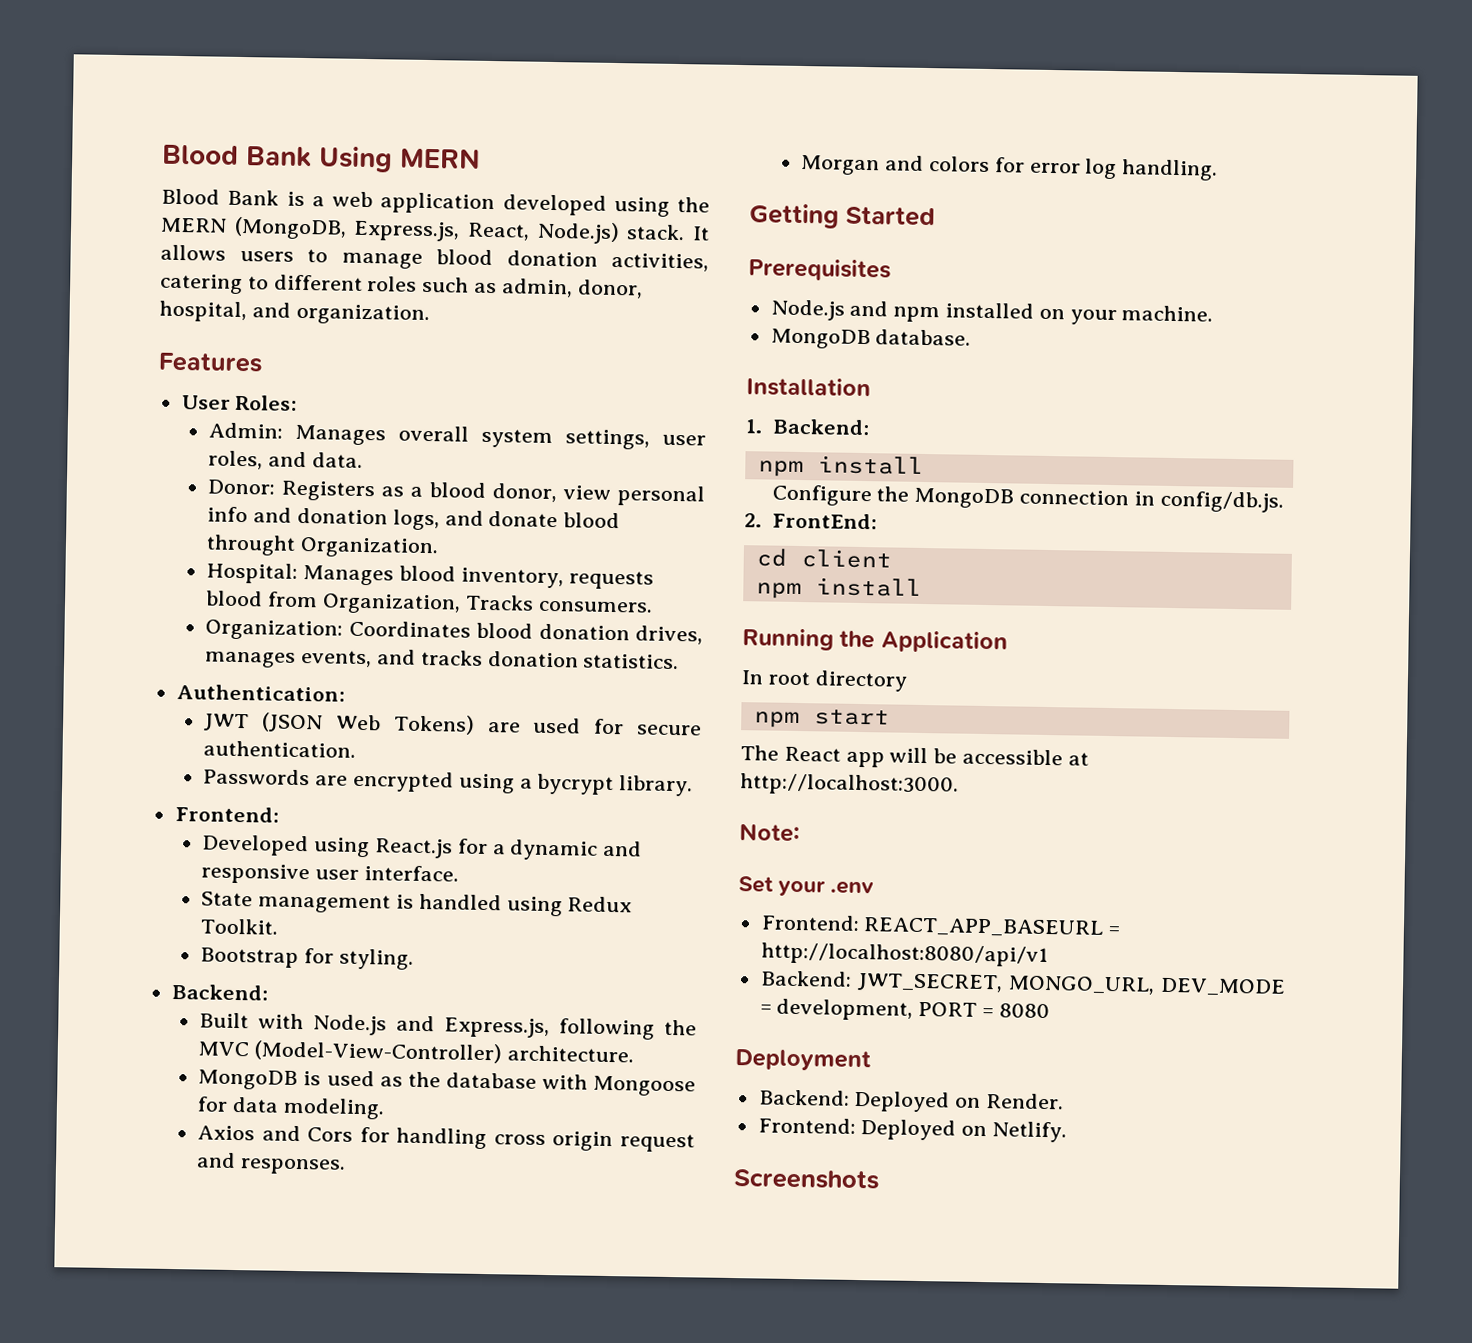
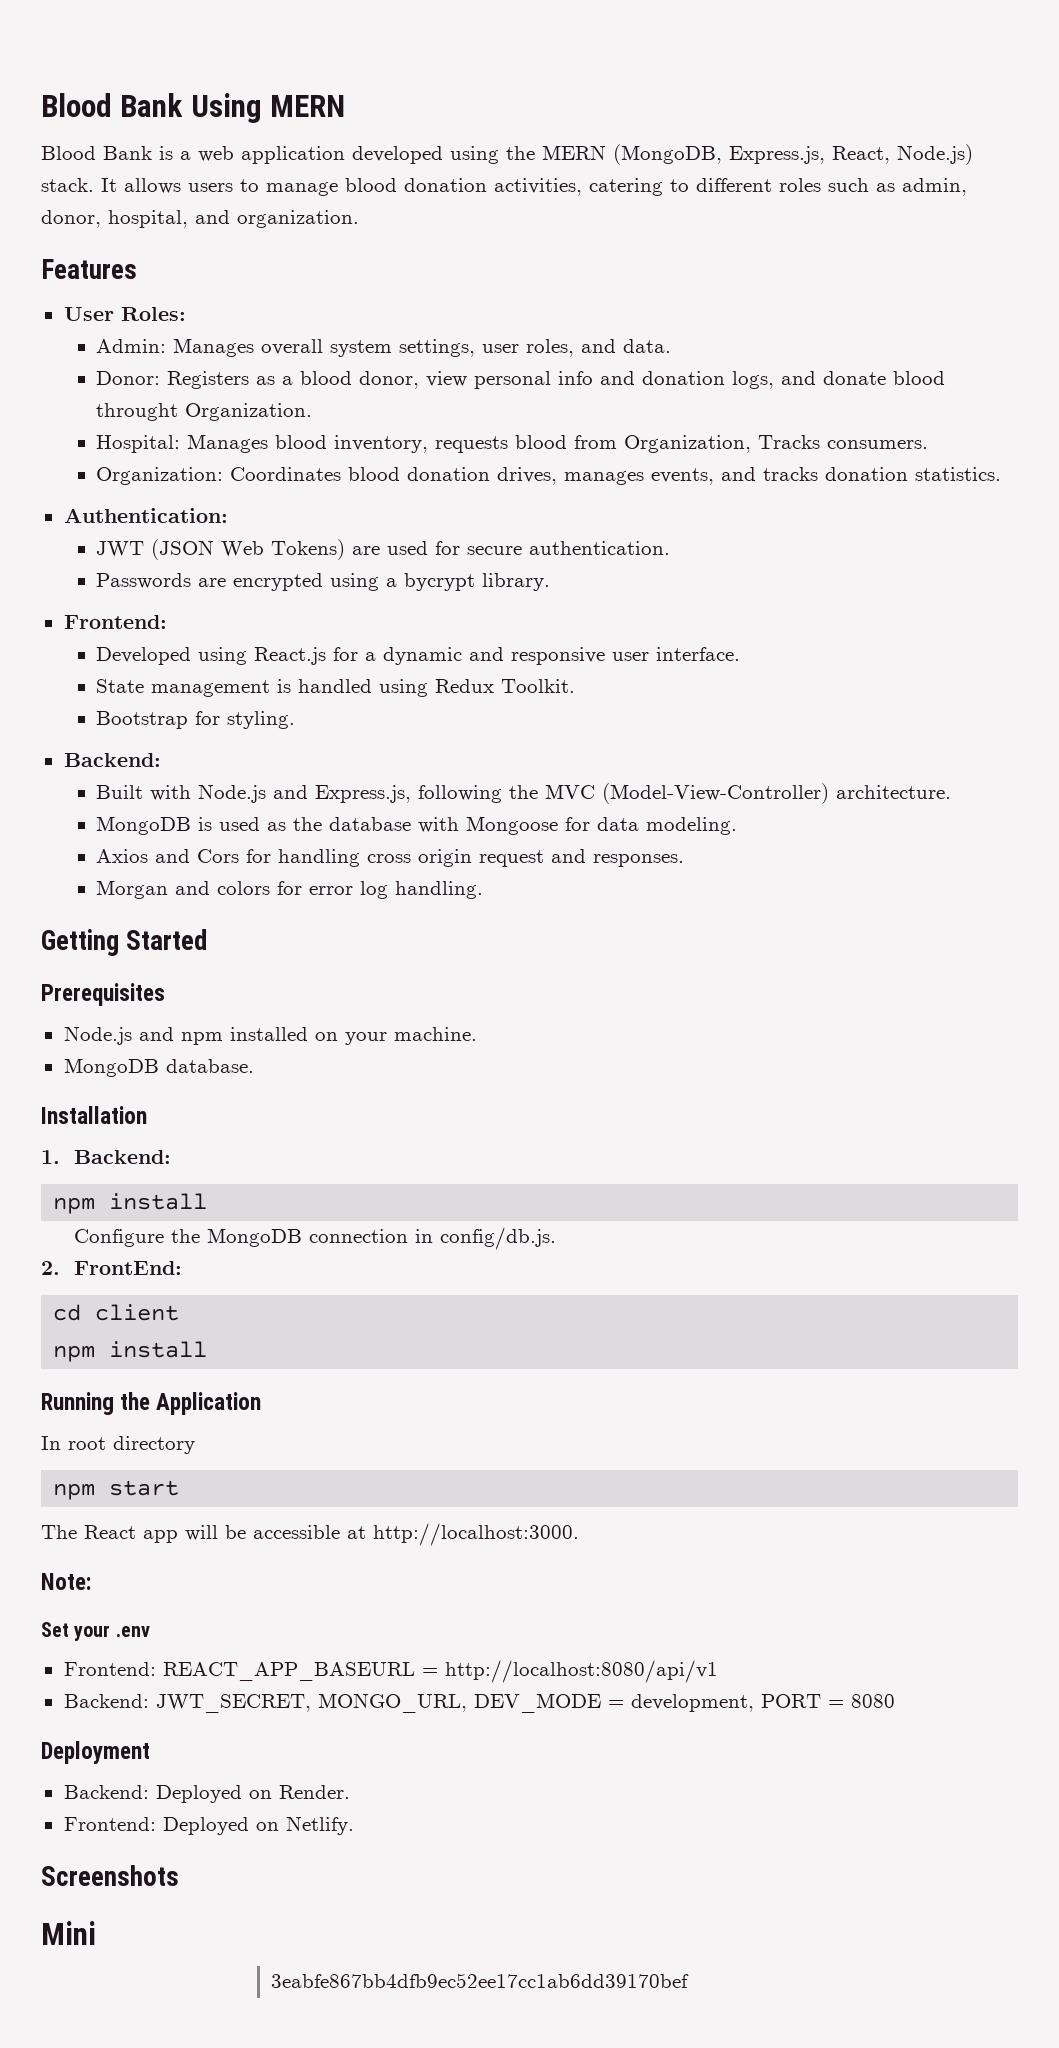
(879, 1179) none -> [41,1921,96,1945] [270,1973,689,1988] // Mini // 3eabfe867bb4dfb9ec52ee17cc1ab6dd39170bef

